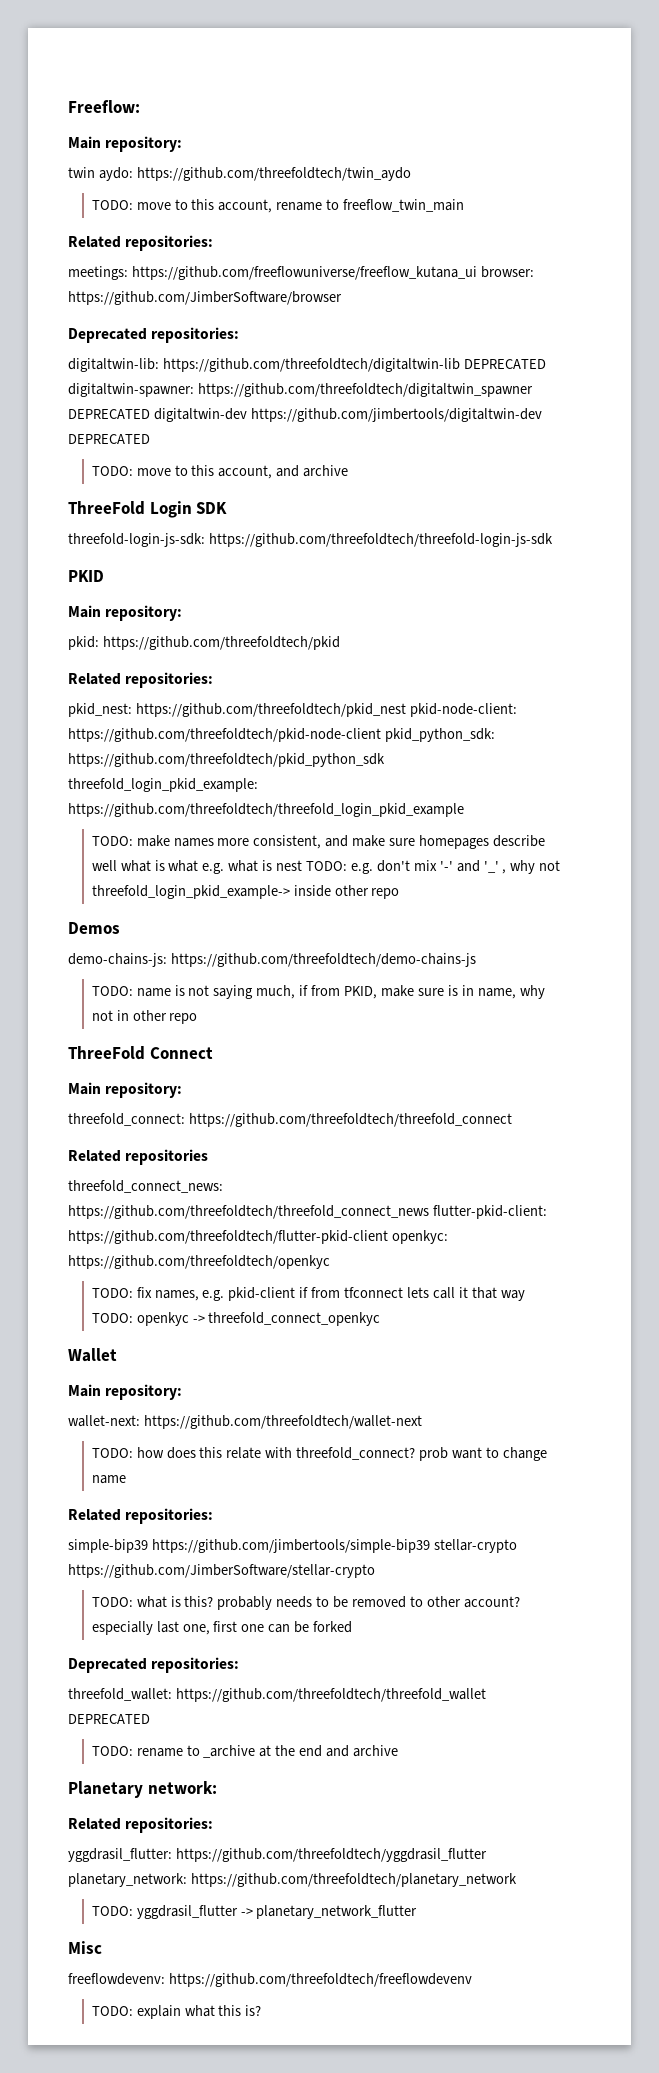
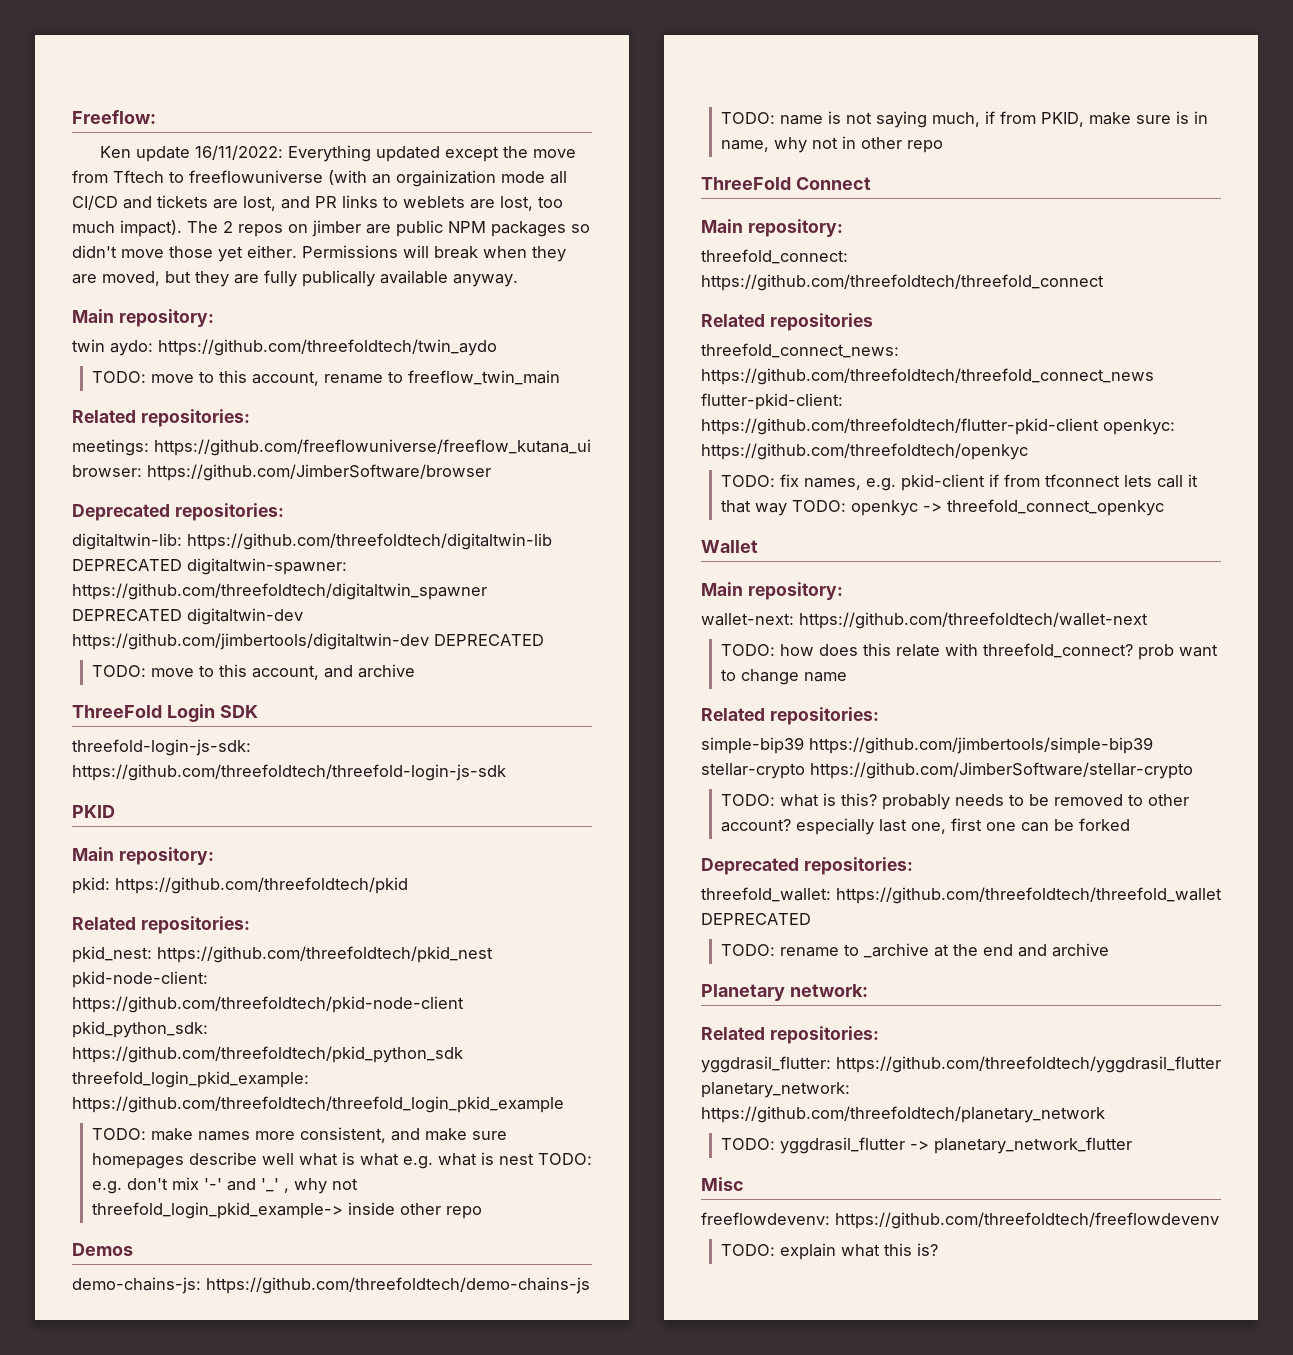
(140, 106) none -> [99,145,576,162] [72,170,567,187] [72,195,563,211] [72,220,590,237] [72,245,566,262] [72,270,518,287] // Ken update 16/11/2022: Everything updated except the move from Tftech to freeflowuniverse (with an orgainization mode all CI/CD and tickets are lost, and PR links to weblets are lost, too much impact). The 2 repos on jimber are public NPM packages so didn't move those yet either. Permissions will break when they are moved, but they are fully publically available anyway.

